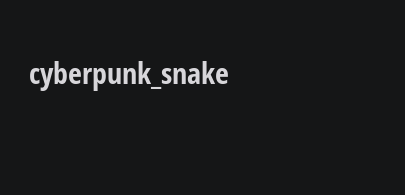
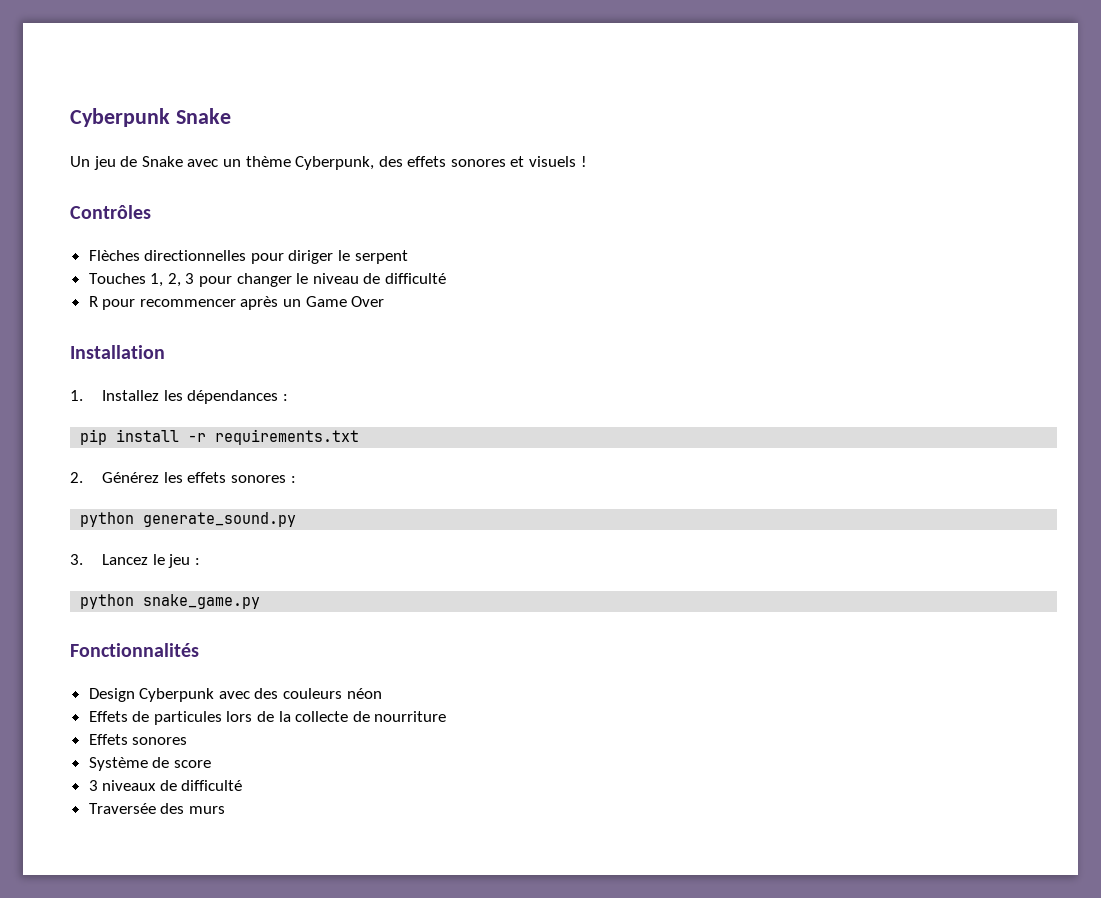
[29,61,229,91] cyberpunk_snake -> [70,108,231,127] [70,156,587,170] [70,205,151,219] [88,250,408,264] [88,273,447,287] [88,296,385,310] [70,345,165,359] [70,390,289,404] [80,429,360,445] [70,472,296,483] [80,512,297,527] [70,554,201,568] [80,594,261,609] [70,643,199,657] [88,688,382,702] [88,711,447,725] [88,734,188,745] [88,757,211,771] [88,780,243,791] [88,803,225,814] Cyberpunk Snake // Un jeu de Snake avec un thème Cyberpunk, des effets sonores et visuels ! // Contrôles // Flèches directionnelles pour diriger le serpent // Touches 1, 2, 3 pour changer le niveau de difficulté // R pour recommencer après un Game Over // Installation // 1. Installez les dépendances : // pip install -r requirements.txt // 2. Générez les effets sonores : // python generate_sound.py // 3. Lancez le jeu : // python snake_game.py // Fonctionnalités // Design Cyberpunk avec des couleurs néon // Effets de particules lors de la collecte de nourriture // Effets sonores // Système de score // 3 niveaux de difficulté // Traversée des murs

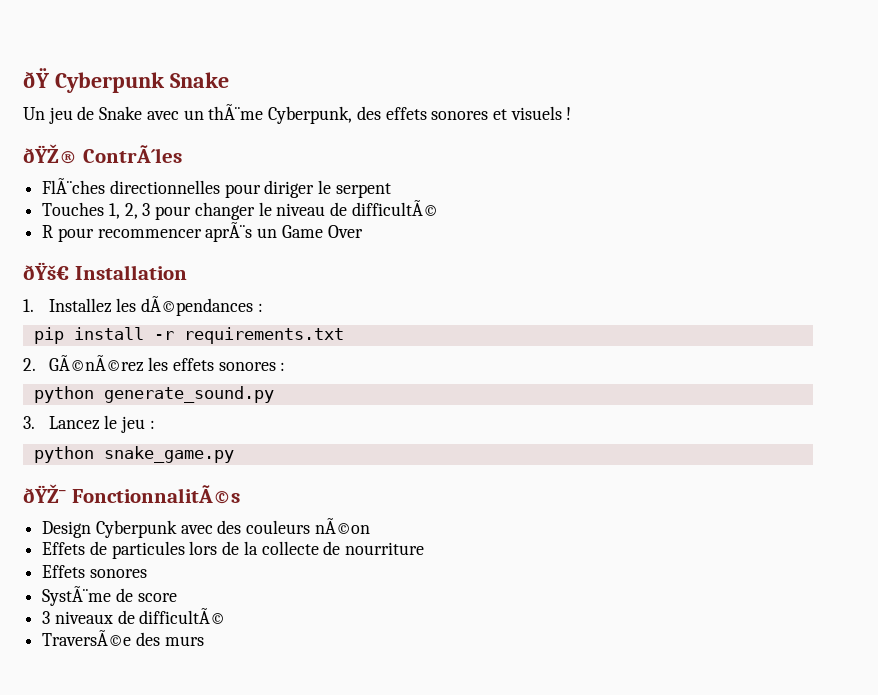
(70, 117) none -> [23,68,50,88] ðŸ
[245,156,291,167] thème -> [208,104,264,120] thÃ¨me
[70,205,151,219] [88,250,140,261] Contrôles // Flèches -> [23,144,182,164] [42,178,106,194] ðŸŽ® ContrÃ´les // FlÃ¨ches
[385,273,447,284] difficulté -> [351,200,438,216] difficultÃ©
[240,296,279,310] après -> [205,222,253,242] aprÃ¨s
(385, 301) none -> [23,262,69,280] ðŸš€
[187,390,279,404] dépendances -> [140,296,253,316] dÃ©pendances
[102,472,160,483] Générez -> [48,355,144,372] GÃ©nÃ©rez
[70,643,199,657] Fonctionnalités -> [23,484,240,504] ðŸŽ¯ FonctionnalitÃ©s
[346,688,382,699] néon -> [314,518,370,534] nÃ©on
[88,757,148,771] Système -> [42,586,112,606] SystÃ¨me
[181,780,243,791] [88,803,156,814] difficulté // Traversée -> [139,608,226,624] [42,630,132,646] difficultÃ© // TraversÃ©e

